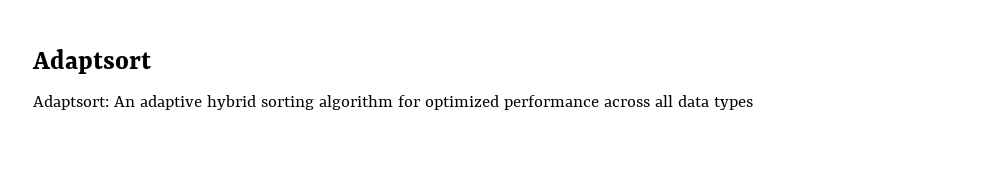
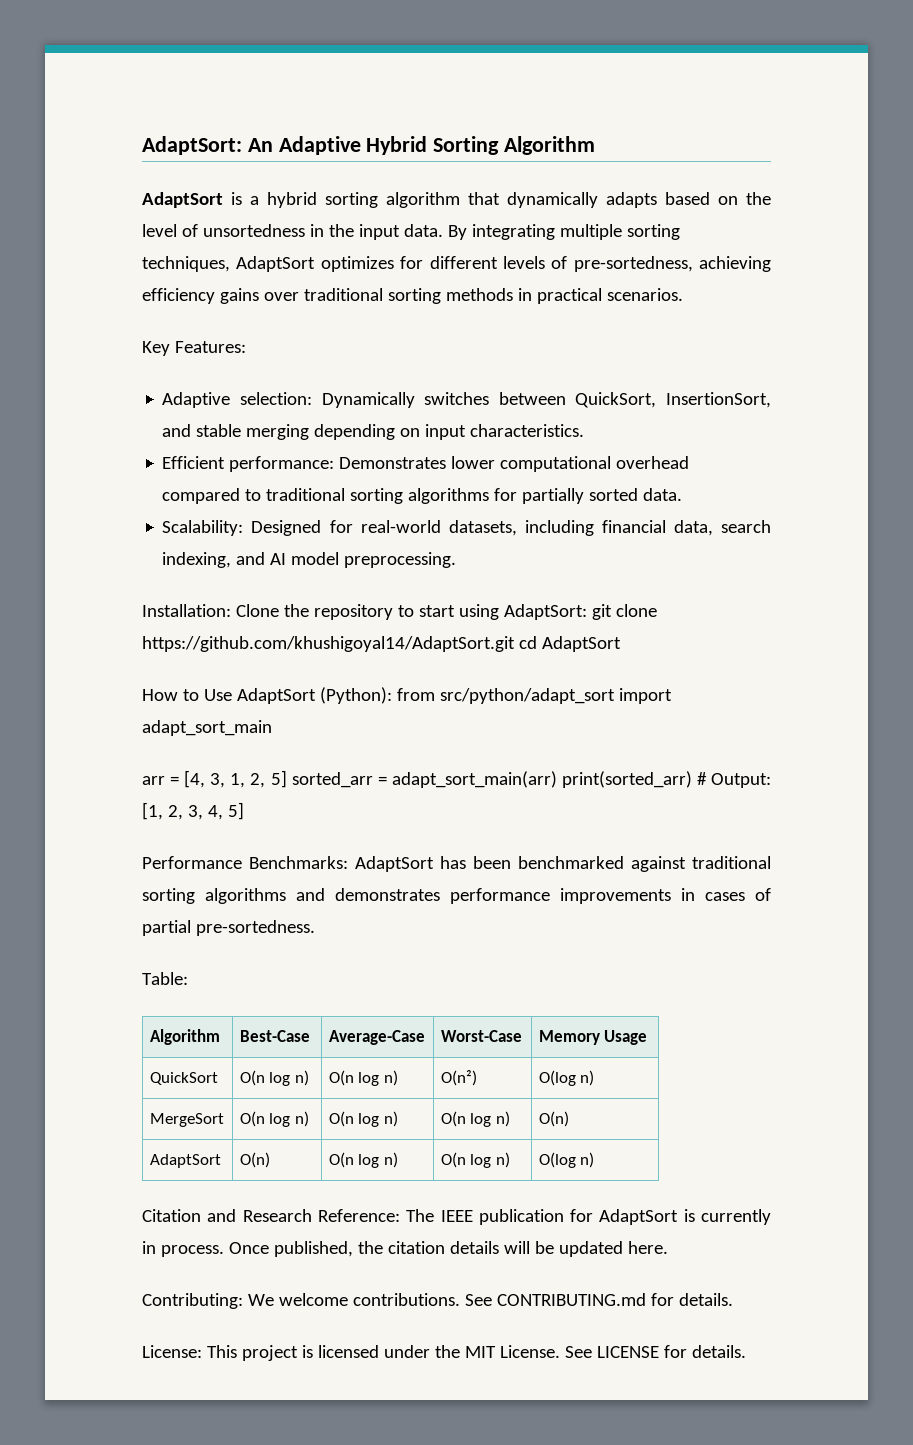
[32,49,151,74] [33,95,753,110] Adaptsort // Adaptsort: An adaptive hybrid sorting algorithm for optimized performance across all data types -> [142,136,596,155] [142,192,771,208] [142,224,680,240] [142,256,771,272] [142,288,683,304] [142,341,246,356] [162,392,771,408] [162,424,585,440] [162,456,690,472] [162,488,683,504] [162,520,771,536] [162,552,457,568] [142,604,657,620] [142,636,621,652] [142,687,672,704] [142,720,272,736] [142,770,771,788] [142,802,244,820] [142,856,771,872] [142,888,771,904] [142,920,315,936] [142,972,188,985] [149,1029,220,1045] [239,1030,310,1042] [328,1030,425,1045] [440,1030,522,1042] [538,1030,648,1045] [149,1072,218,1085] [239,1070,309,1086] [328,1070,398,1086] [440,1070,477,1086] [538,1070,595,1086] [149,1113,224,1127] [239,1111,309,1127] [328,1111,398,1127] [440,1111,510,1127] [538,1111,569,1127] [149,1154,221,1168] [239,1152,270,1168] [328,1152,398,1168] [440,1152,510,1168] [538,1152,595,1168] [142,1209,771,1225] [142,1241,668,1257] [142,1293,733,1309] [142,1345,746,1361] AdaptSort: An Adaptive Hybrid Sorting Algorithm // AdaptSort is a hybrid sorting algorithm that dynamically adapts based on the level of unsortedness in the input data. By integrating multiple sorting techniques, AdaptSort optimizes for different levels of pre-sortedness, achieving efficiency gains over traditional sorting methods in practical scenarios. // Key Features: // Adaptive selection: Dynamically switches between QuickSort, InsertionSort, and stable merging depending on input characteristics. // Efficient performance: Demonstrates lower computational overhead compared to traditional sorting algorithms for partially sorted data. // Scalability: Designed for real-world datasets, including financial data, search indexing, and AI model preprocessing. // Installation: Clone the repository to start using AdaptSort: git clone https://github.com/khushigoyal14/AdaptSort.git cd AdaptSort // How to Use AdaptSort (Python): from src/python/adapt_sort import adapt_sort_main // arr = [4, 3, 1, 2, 5] sorted_arr = adapt_sort_main(arr) print(sorted_arr) # Output: [1, 2, 3, 4, 5] // Performance Benchmarks: AdaptSort has been benchmarked against traditional sorting algorithms and demonstrates performance improvements in cases of partial pre-sortedness. // Table: // Algorithm | Best-Case | Average-Case | Worst-Case | Memory Usage // QuickSort | O(n log n) | O(n log n) | O(n²) | O(log n) // MergeSort | O(n log n) | O(n log n) | O(n log n) | O(n) // AdaptSort | O(n) | O(n log n) | O(n log n) | O(log n) // Citation and Research Reference: The IEEE publication for AdaptSort is currently in process. Once published, the citation details will be updated here. // Contributing: We welcome contributions. See CONTRIBUTING.md for details. // License: This project is licensed under the MIT License. See LICENSE for details.

